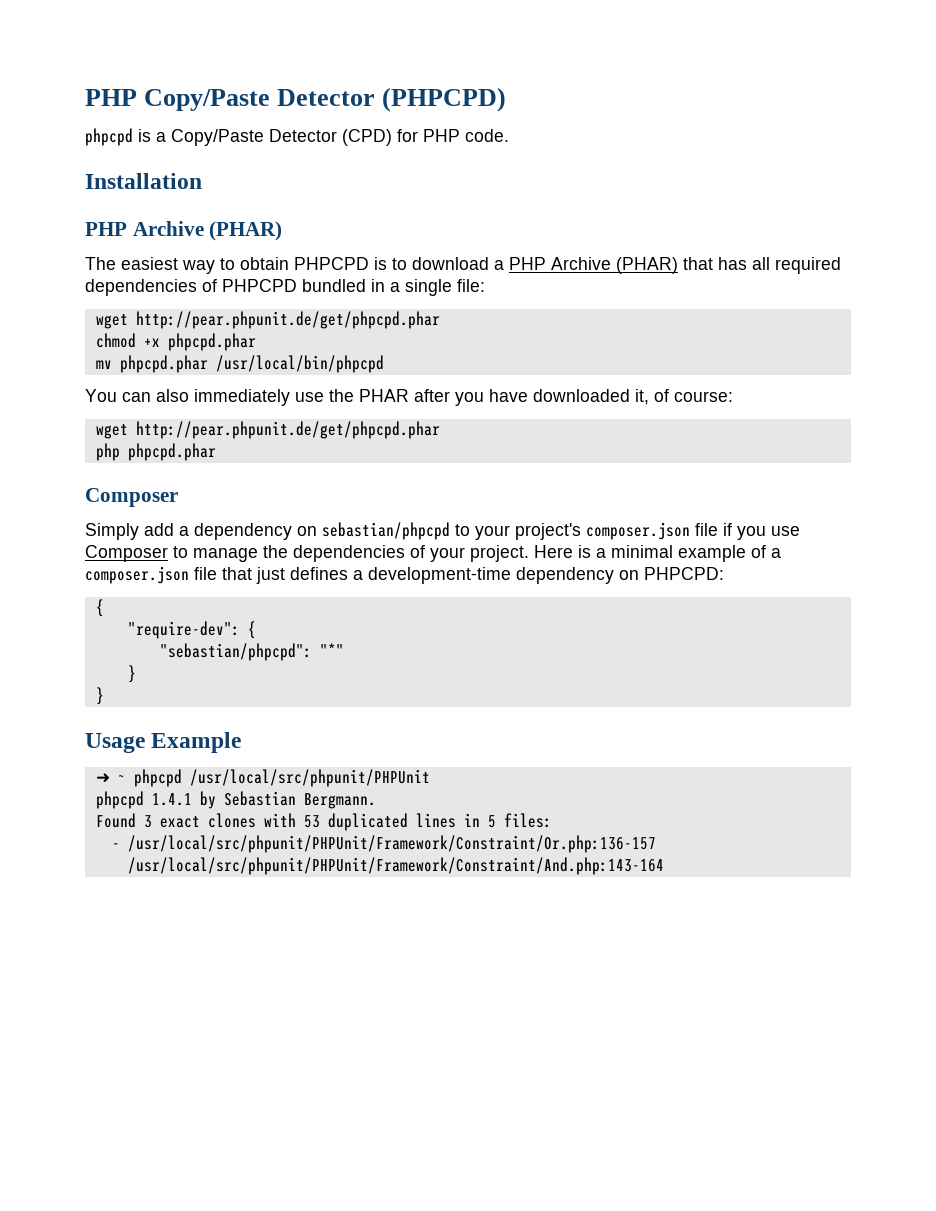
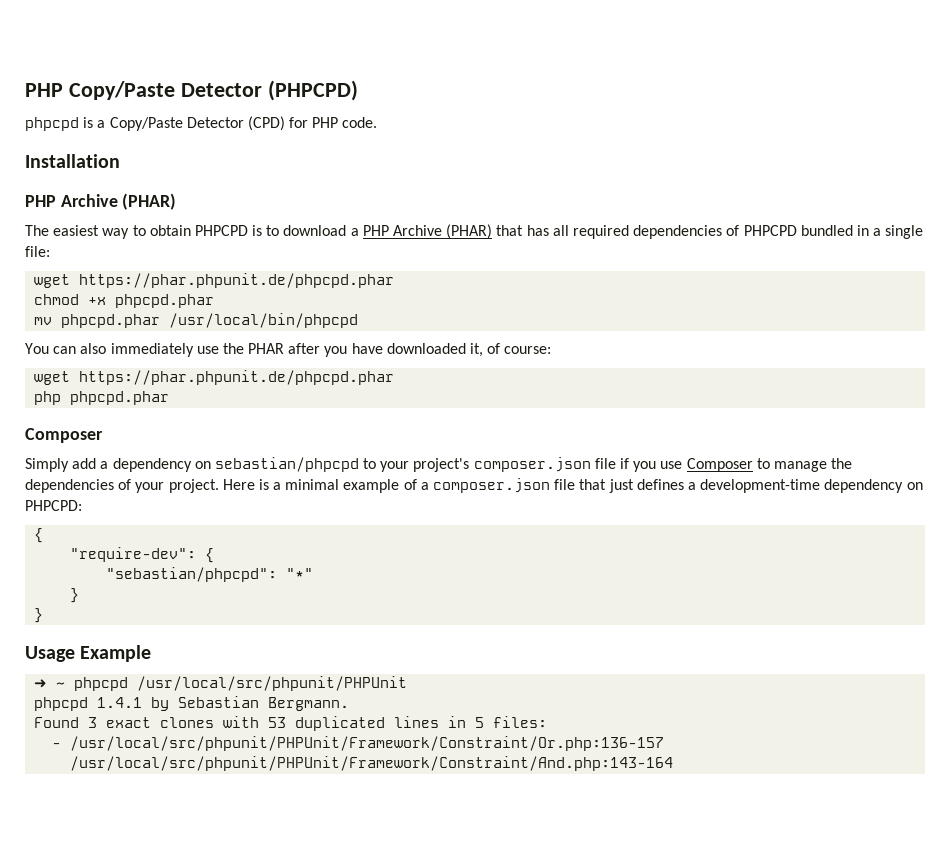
[135,311,440,329] http://pear.phpunit.de/get/phpcpd.phar -> [79,273,395,288] https://phar.phpunit.de/phpcpd.phar
[135,421,440,439] http://pear.phpunit.de/get/phpcpd.phar -> [79,370,395,385] https://phar.phpunit.de/phpcpd.phar

